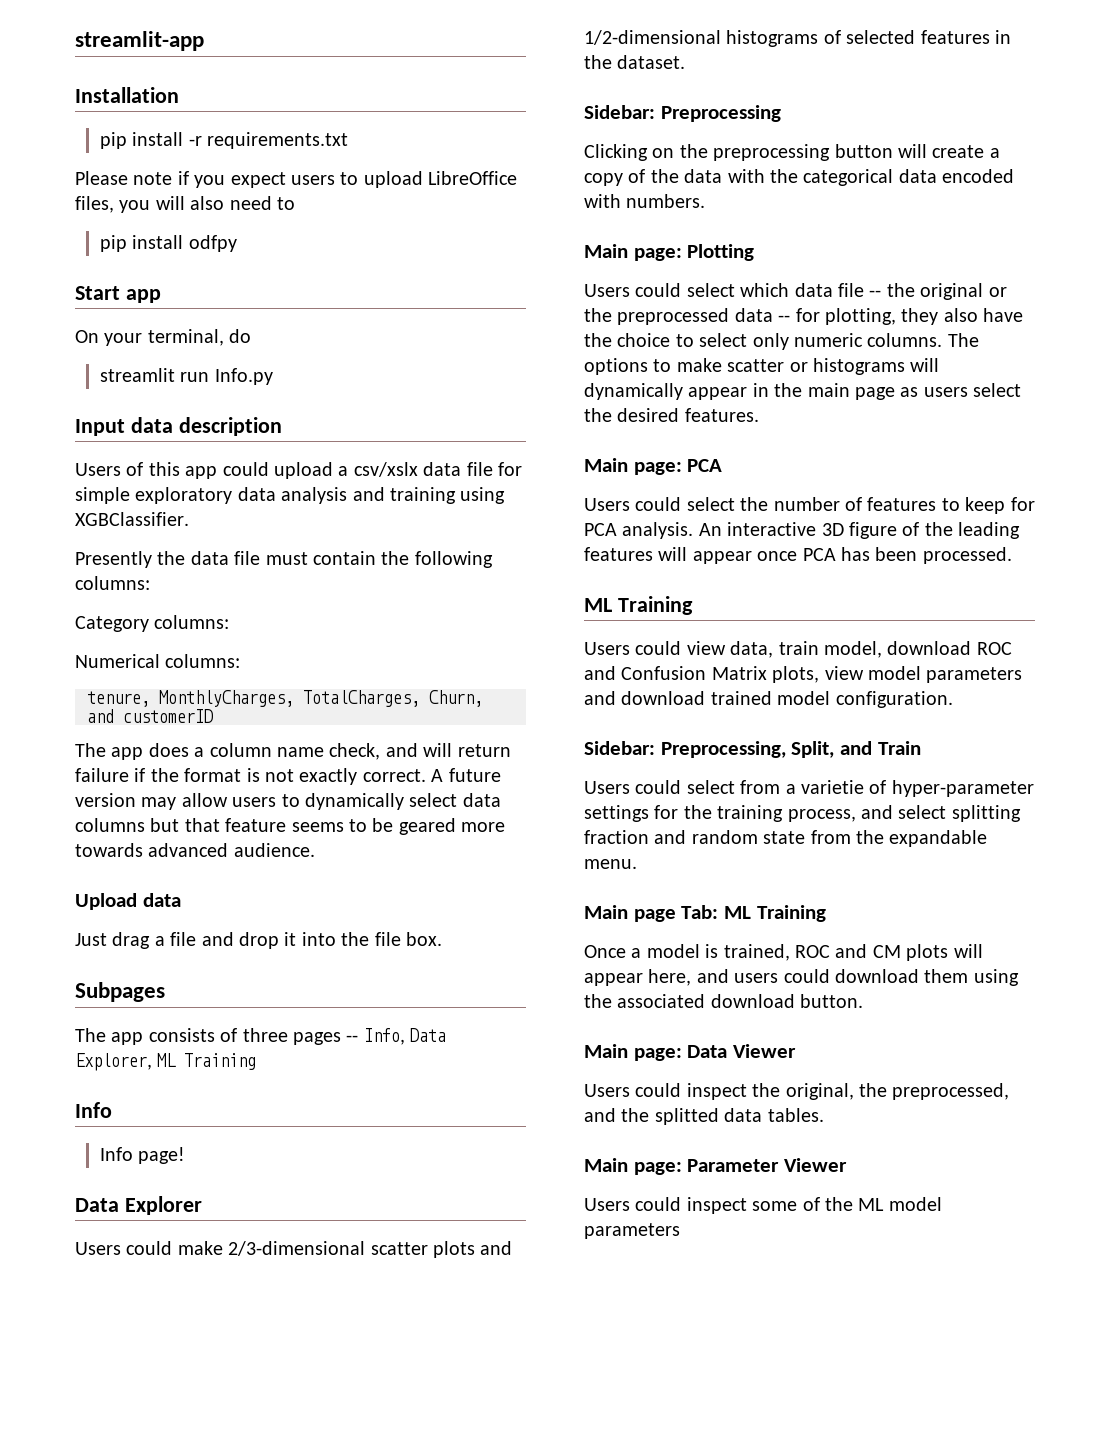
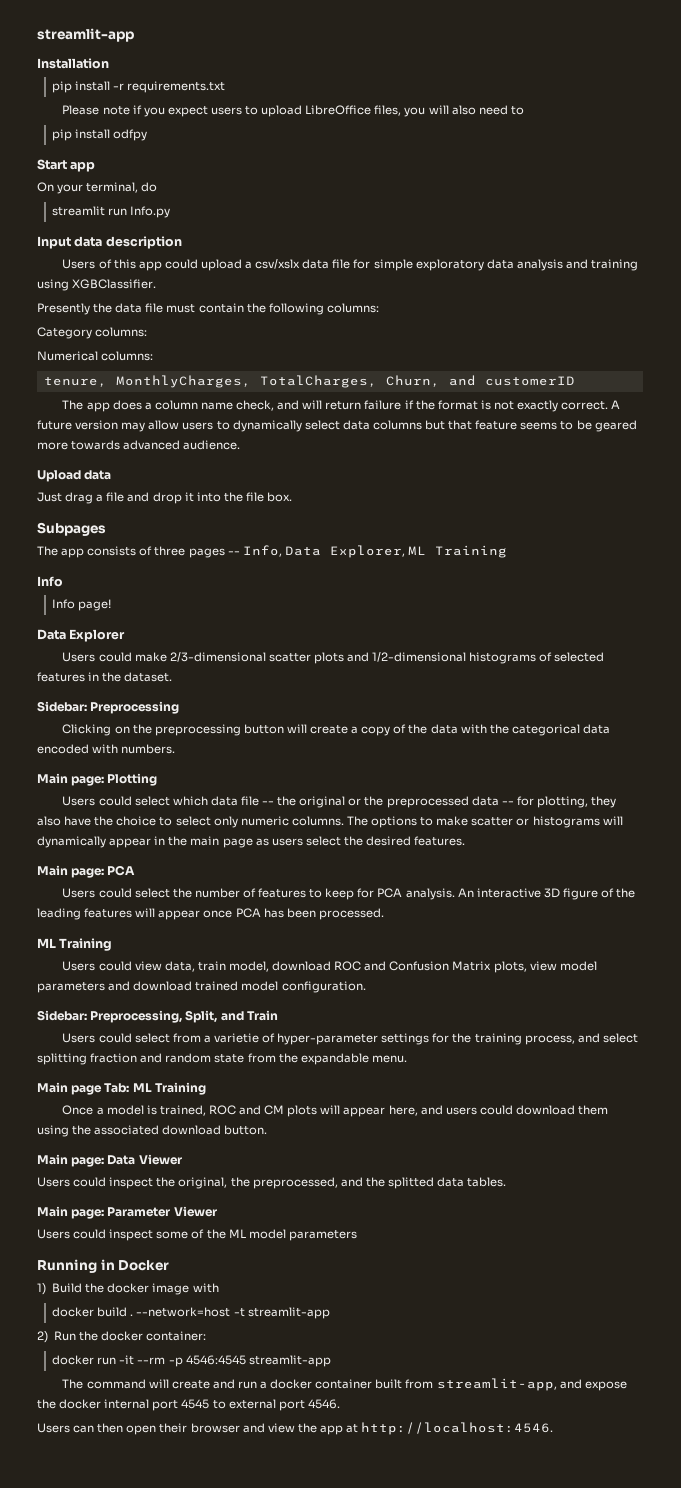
(680, 1231) none -> [37,1259,170,1273] [37,1283,219,1295] [52,1307,330,1319] [37,1331,207,1343] [52,1355,331,1367] [62,1378,627,1391] [37,1399,340,1411] [37,1422,554,1435] // Running in Docker // 1) Build the docker image with // docker build . --network=host -t streamlit-app // 2) Run the docker container: // docker run -it --rm -p 4546:4545 streamlit-app // The command will create and run a docker container built from streamlit-app, and expose the docker internal port 4545 to external port 4546. // Users can then open their browser and view the app at http://localhost:4546.

